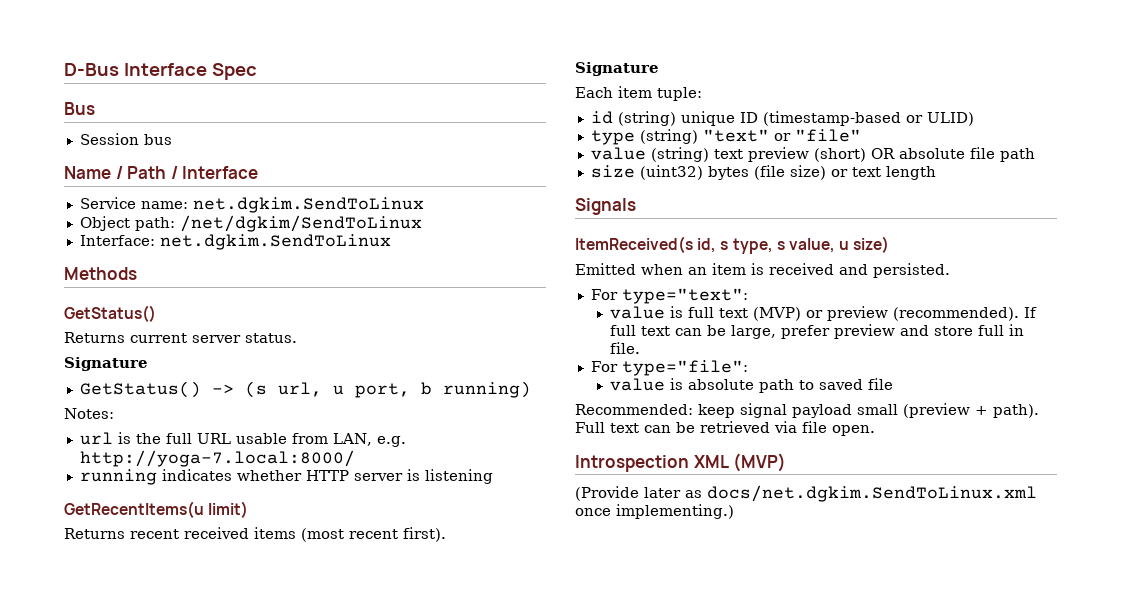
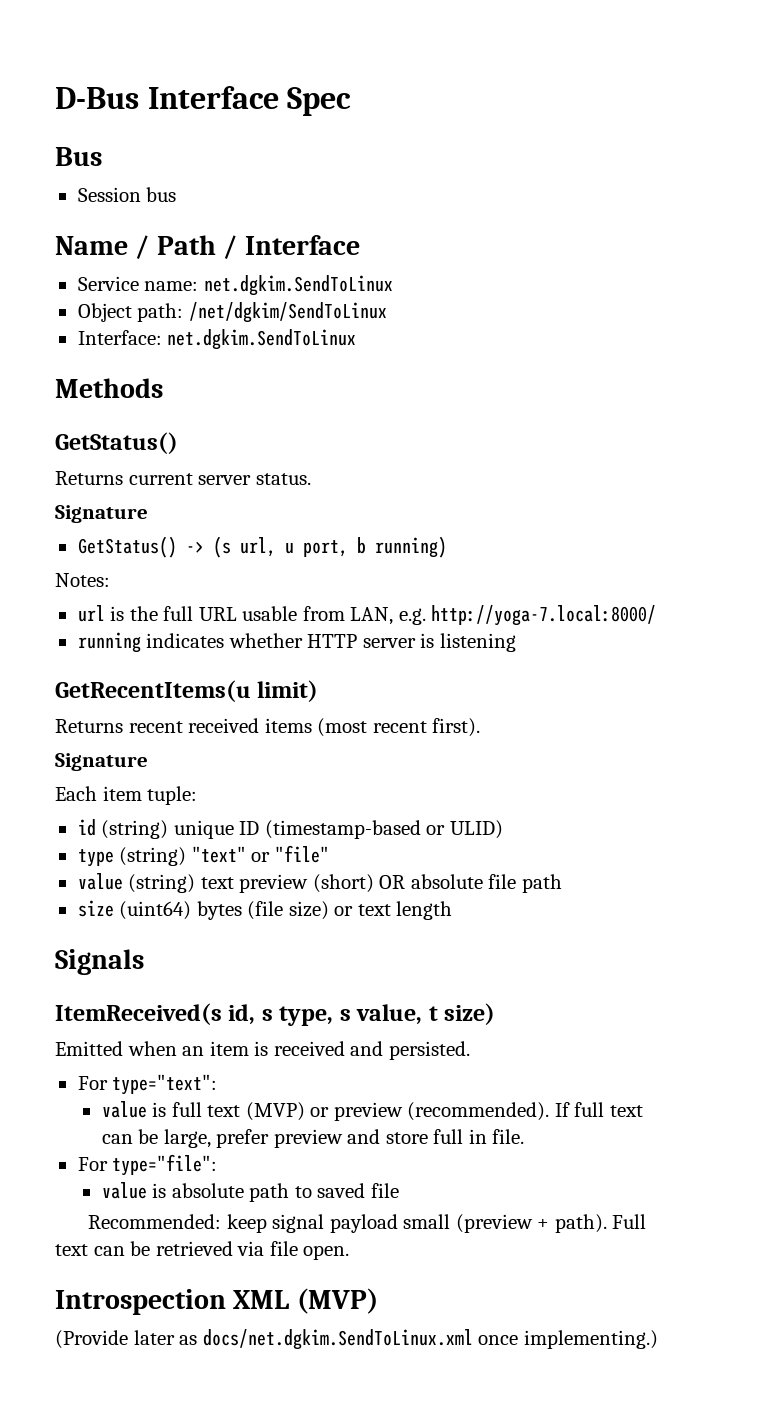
[639,165,703,180] (uint32) -> [119,901,192,920] (uint64)
[839,241,850,250] u -> [428,1006,438,1021] t

